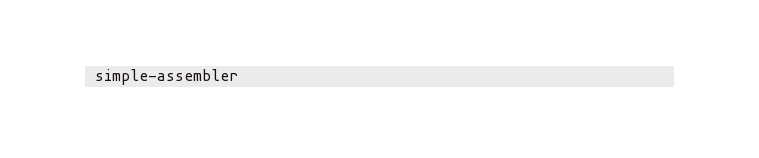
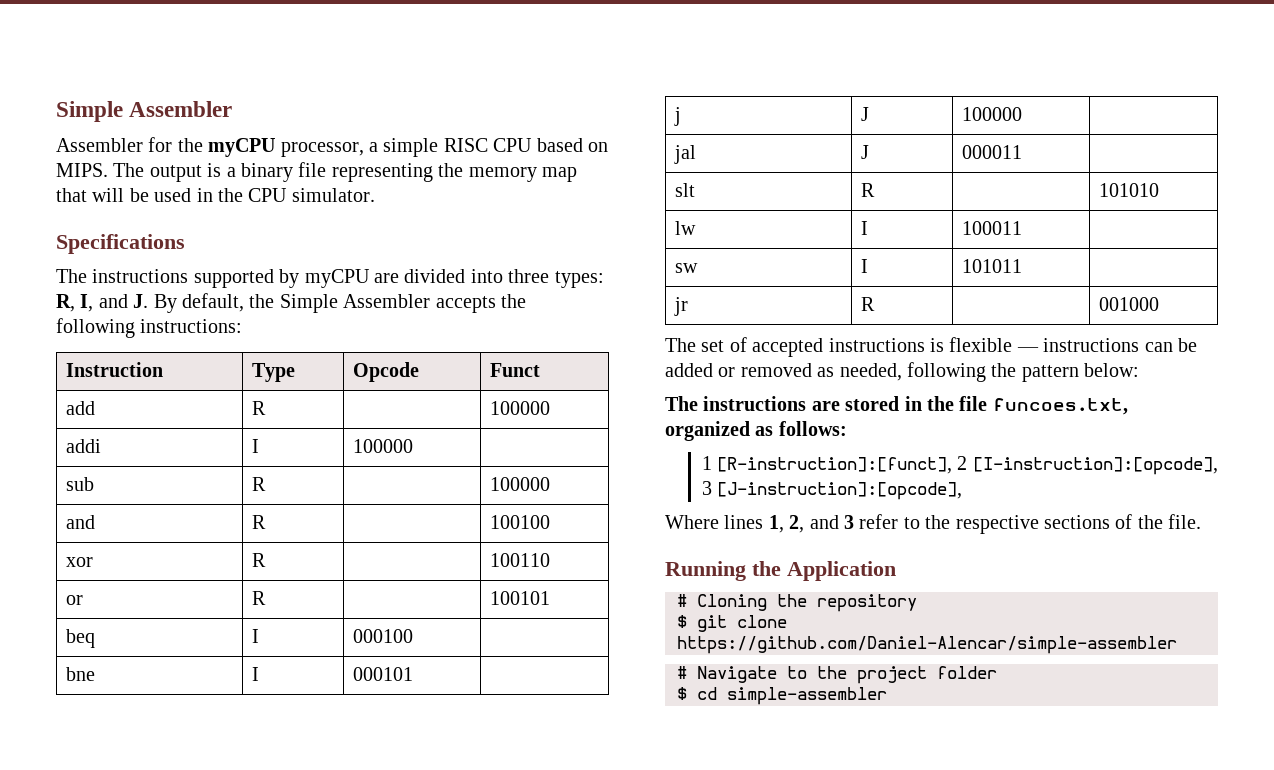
(94, 77) none -> [56,101,233,122] [56,137,608,157] [56,162,577,182] [56,188,375,202] [56,234,185,254] [56,269,604,288] [56,293,526,313] [56,318,243,338] [65,362,163,377] [251,363,295,382] [352,362,419,382] [489,363,540,377] [65,401,95,415] [251,401,266,415] [489,401,550,415] [65,439,101,453] [251,439,259,453] [352,439,413,453] [65,477,94,491] [251,477,266,491] [489,477,550,491] [65,515,95,529] [251,515,266,529] [489,515,550,529] [65,557,93,567] [251,553,266,567] [489,553,550,567] [65,595,83,605] [251,591,266,605] [489,591,550,605] [65,629,95,648] [251,629,259,643] [352,629,413,643] [65,667,95,681] [251,667,259,681] [352,667,413,681] [673,107,681,126] [860,107,869,121] [961,107,1022,121] [673,145,696,164] [860,145,869,159] [961,145,1022,159] [674,183,695,197] [860,183,875,197] [1098,183,1159,197] [674,221,696,235] [860,221,868,235] [961,221,1022,235] [674,263,698,273] [860,259,868,273] [961,259,1022,273] [673,297,688,316] [860,297,875,311] [1098,297,1159,311] [665,337,1197,357] [665,362,1140,382] [665,396,1128,415] [665,421,847,441] [701,456,1218,475] [701,481,962,500] [665,514,1202,534] [665,561,896,581] [677,594,917,612] [677,615,787,632] [677,636,1177,654] [677,666,997,684] [677,687,717,700] Simple Assembler // Assembler for the myCPU processor, a simple RISC CPU based on MIPS. The output is a binary file representing the memory map that will be used in the CPU simulator. // Specifications // The instructions supported by myCPU are divided into three types: R, I, and J. By default, the Simple Assembler accepts the following instructions: // Instruction | Type | Opcode | Funct // add | R | | 100000 // addi | I | 100000 | // sub | R | | 100000 // and | R | | 100100 // xor | R | | 100110 // or | R | | 100101 // beq | I | 000100 | // bne | I | 000101 | // j | J | 100000 | // jal | J | 000011 | // slt | R | | 101010 // lw | I | 100011 | // sw | I | 101011 | // jr | R | | 001000 // The set of accepted instructions is flexible — instructions can be added or removed as needed, following the pattern below: // The instructions are stored in the file funcoes.txt, organized as follows: // 1 [R-instruction]:[funct], 2 [I-instruction]:[opcode], 3 [J-instruction]:[opcode], // Where lines 1, 2, and 3 refer to the respective sections of the file. // Running the Application // # Cloning the repository // $ git clone https://github.com/Daniel-Alencar/simple-assembler // # Navigate to the project folder // $ cd

